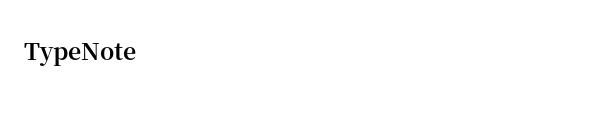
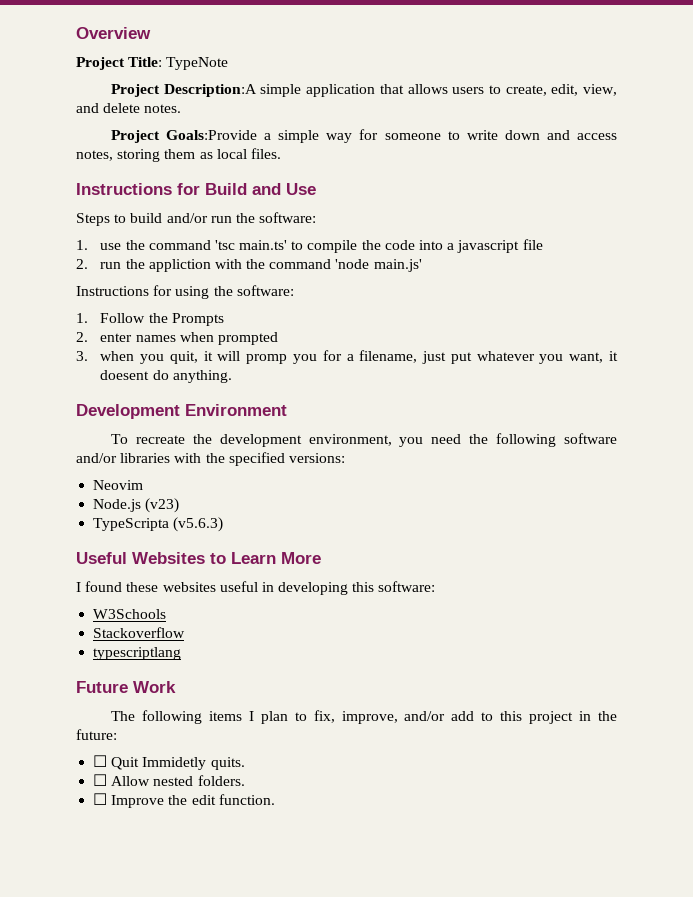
[24,43,136,66] TypeNote -> [76,27,151,39] [76,57,229,70] [111,84,617,97] [76,103,182,113] [111,129,617,143] [76,148,281,162] [76,183,316,195] [76,212,317,226] [76,239,543,253] [76,259,422,272] [76,285,294,299] [76,313,224,326] [76,332,278,345] [76,350,618,364] [100,370,232,383] [76,404,287,419] [111,433,617,447] [76,452,345,466] [93,480,144,490] [93,498,180,513] [93,517,224,532] [76,552,321,564] [76,581,436,595] [93,609,167,619] [93,627,186,638] [93,647,182,660] [76,681,176,693] [111,710,618,724] [76,729,117,740] [93,755,245,770] [93,774,245,786] [93,793,275,808] Overview // Project Title: TypeNote // Project Description:A simple application that allows users to create, edit, view, and delete notes. // Project Goals:Provide a simple way for someone to write down and access notes, storing them as local files. // Instructions for Build and Use // Steps to build and/or run the software: // 1. use the command 'tsc main.ts' to compile the code into a javascript file // 2. run the appliction with the command 'node main.js' // Instructions for using the software: // 1. Follow the Prompts // 2. enter names when prompted // 3. when you quit, it will promp you for a filename, just put whatever you want, it doesent do anything. // Development Environment // To recreate the development environment, you need the following software and/or libraries with the specified versions: // Neovim // Node.js (v23) // TypeScripta (v5.6.3) // Useful Websites to Learn More // I found these websites useful in developing this software: // W3Schools // Stackoverflow // typescriptlang // Future Work // The following items I plan to fix, improve, and/or add to this project in the future: // ☐ Quit Immidetly quits. // ☐ Allow nested folders. // ☐ Improve the edit function.

